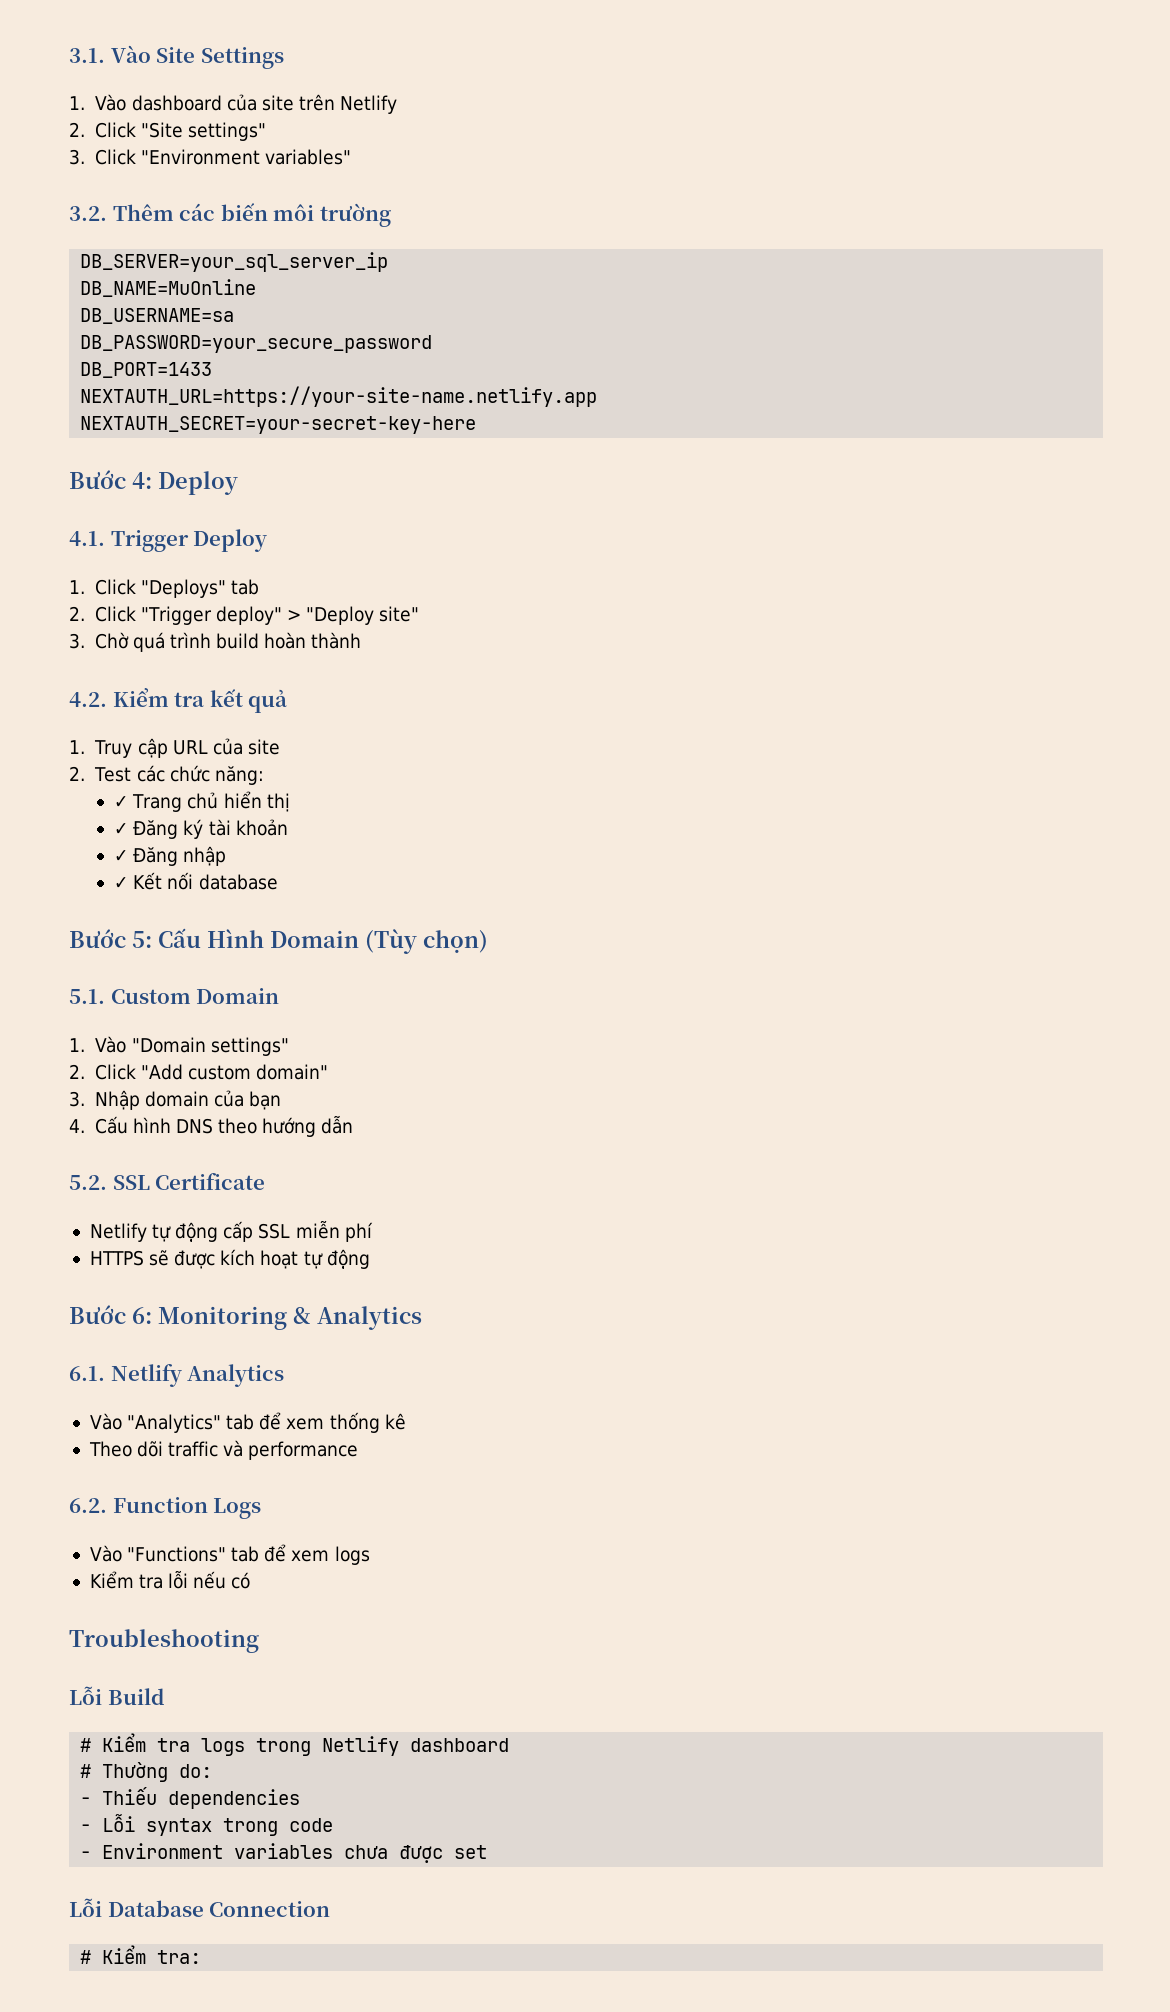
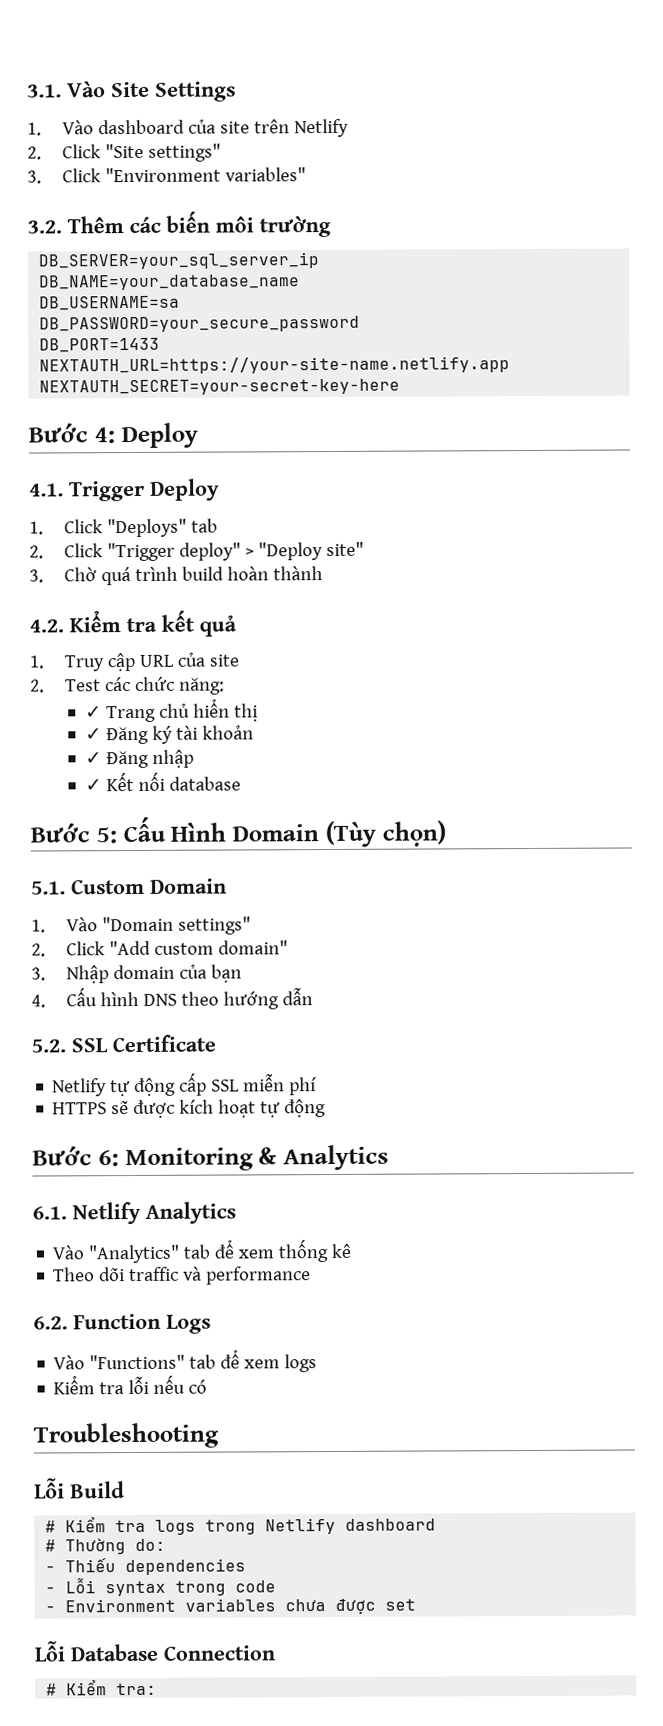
[80,279,257,297] DB_NAME=MuOnline -> [39,274,301,291] DB_NAME=your_database_name

